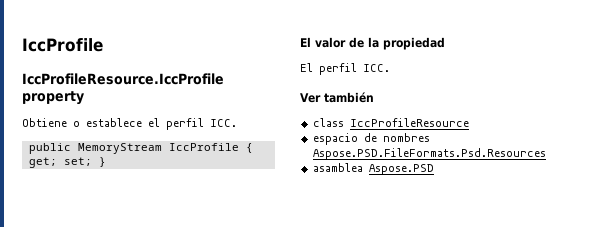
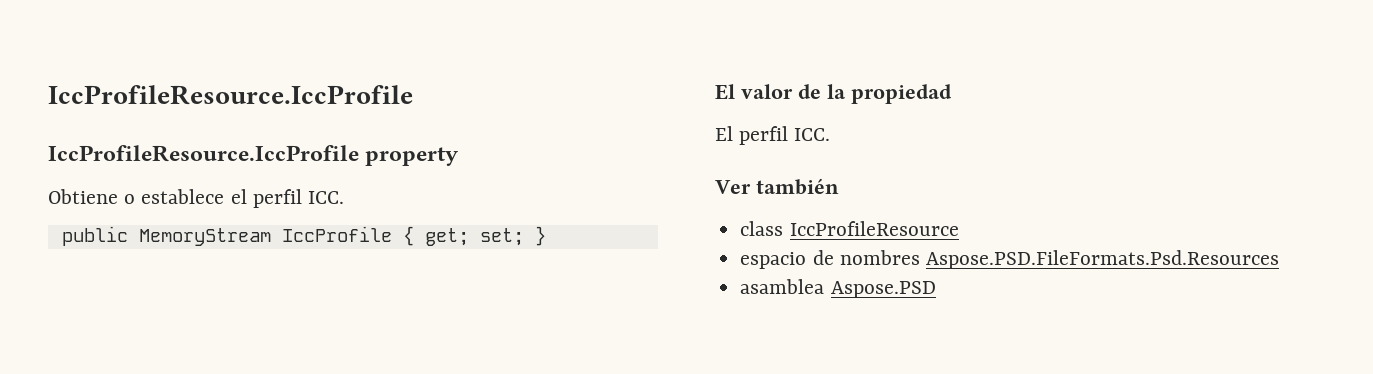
[22,38,103,52] IccProfile -> [48,85,413,105] IccProfileResource.IccProfile

